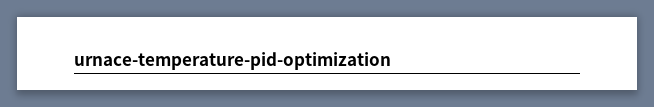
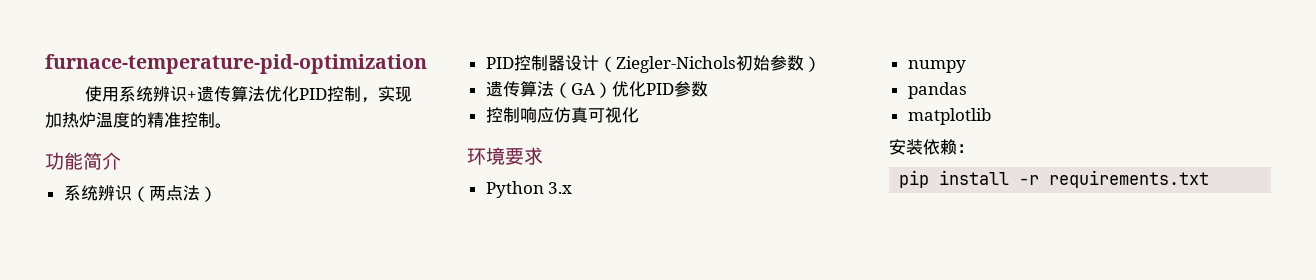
[74,52,391,70] urnace-temperature-pid-optimization -> [45,54,427,74] [85,86,413,103] [45,112,232,128] [45,152,121,170] [63,185,217,202] [485,55,821,73] [485,81,708,98] [485,107,639,123] [467,147,543,165] [485,181,573,198] [907,60,966,73] [907,82,967,99] [907,108,991,125] [889,139,974,155] [899,170,1210,188] furnace-temperature-pid-optimization // 使用系统辨识+遗传算法优化PID控制，实现加热炉温度的精准控制。 // 功能简介 // 系统辨识（两点法） // PID控制器设计（Ziegler-Nichols初始参数） // 遗传算法（GA）优化PID参数 // 控制响应仿真可视化 // 环境要求 // Python 3.x // numpy // pandas // matplotlib // 安装依赖： // pip install -r requirements.txt

